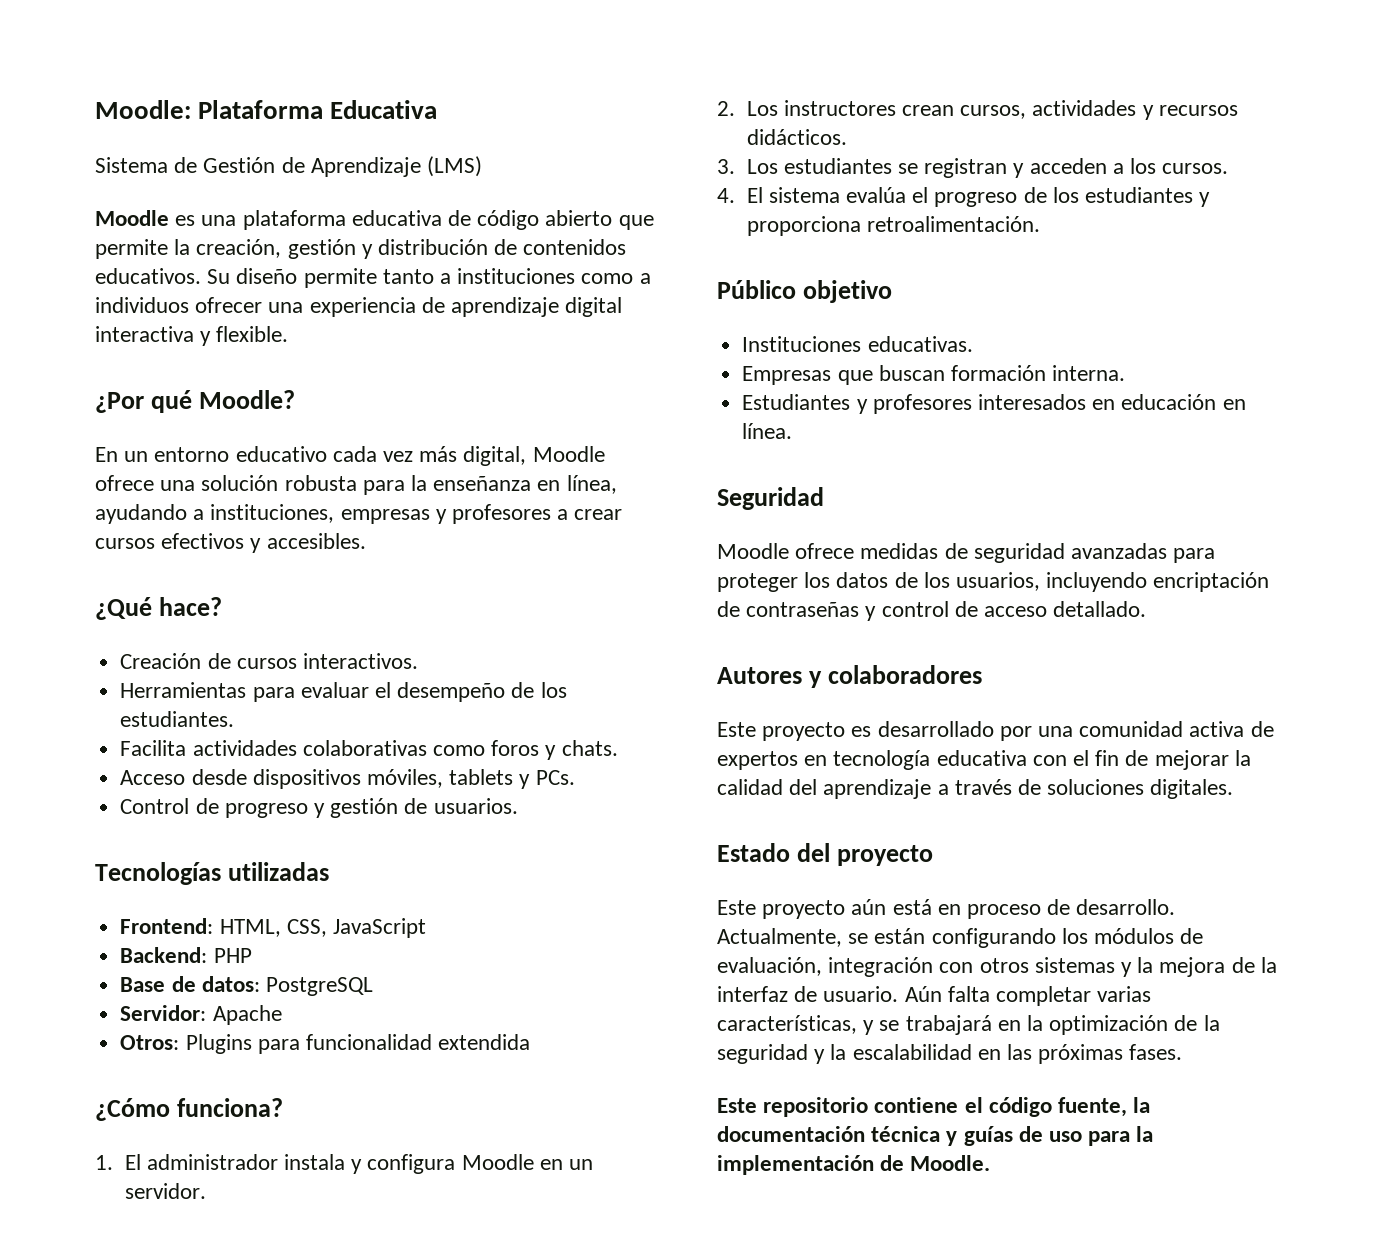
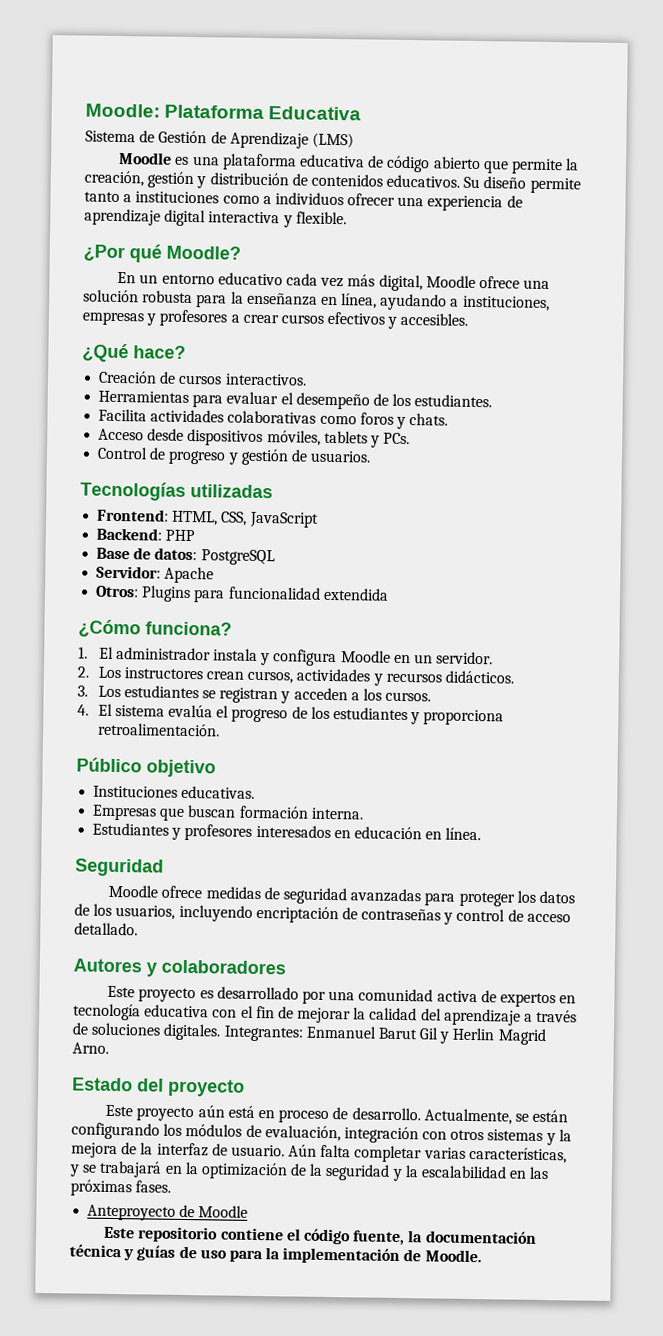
(1234, 789) none -> [223,1025,546,1046] [72,1042,109,1054] Integrantes: Enmanuel Barut Gil y Herlin Magrid Arno.
(1183, 1052) none -> [87,1204,249,1221] // Anteproyecto de Moodle

